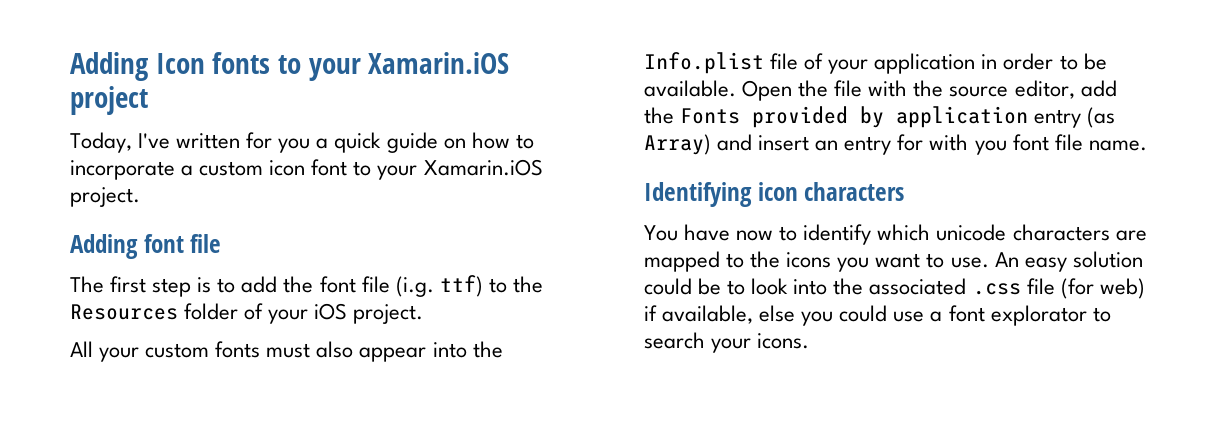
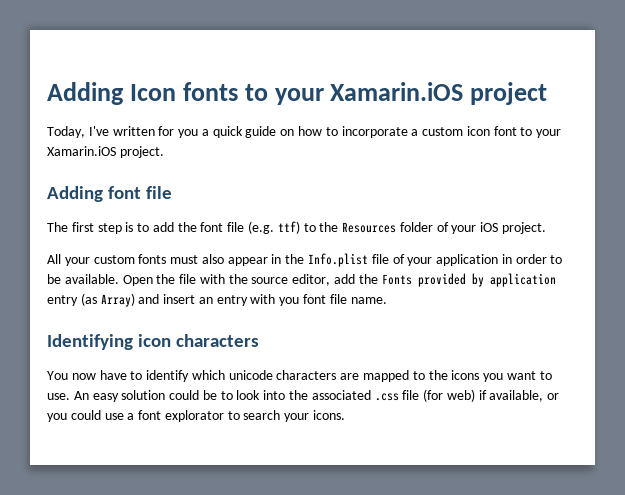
[395,276,434,297] (i.g. -> [248,221,275,234] (e.g.
[432,342,467,358] into -> [271,254,282,264] in
[897,134,924,151] for -> (248, 300) none
[684,224,774,241] have now -> [71,370,127,380] now have
[759,305,796,322] else -> [547,393,560,400] or

